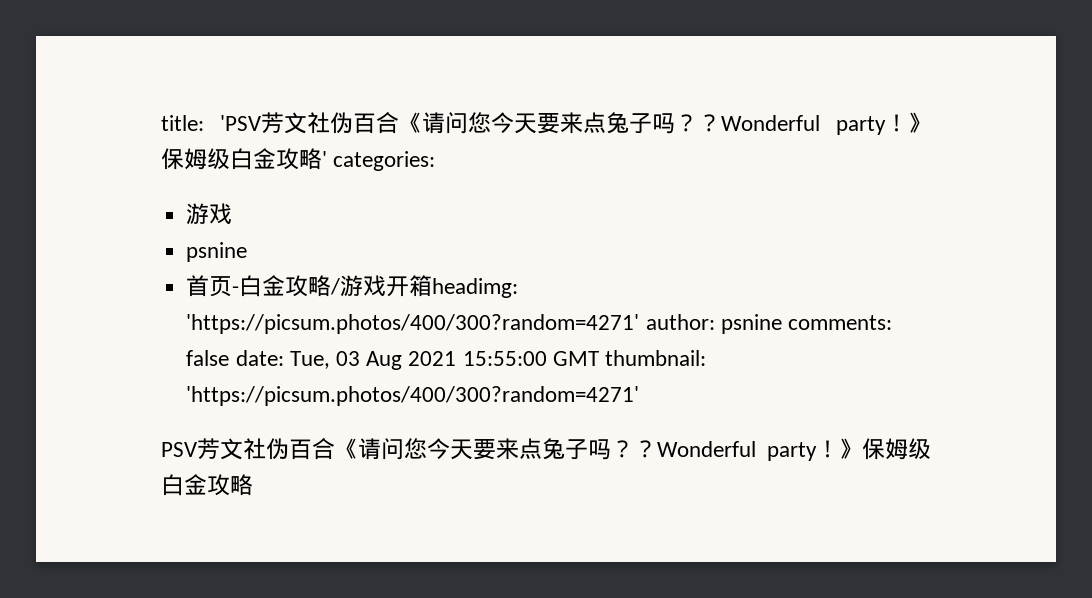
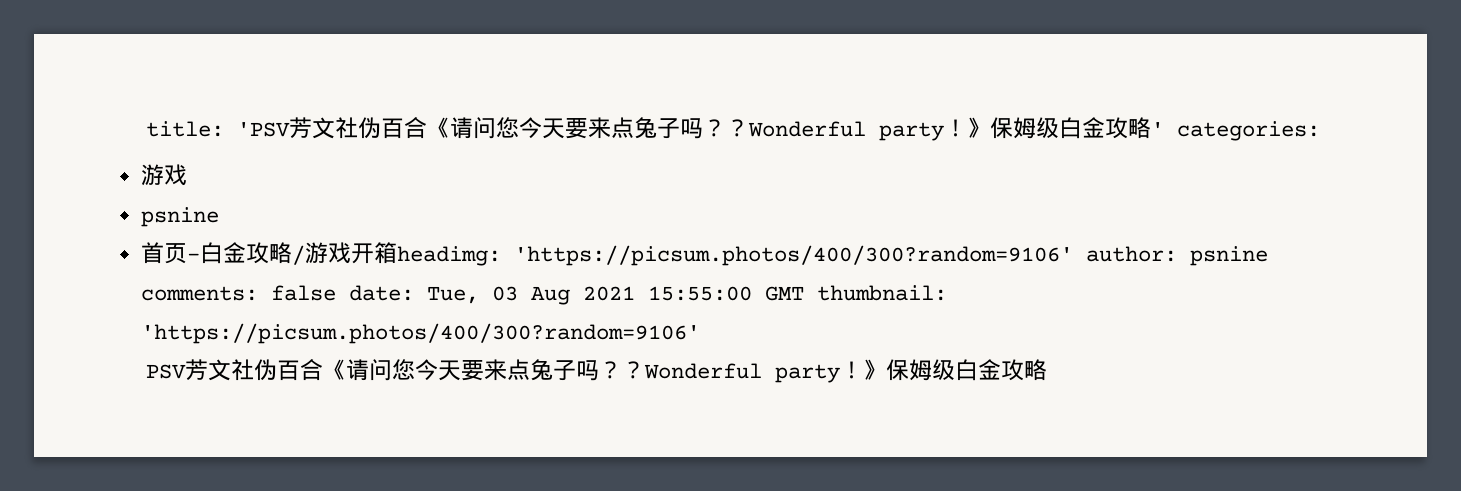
[186,314,640,334] 'https://picsum.photos/400/300?random=4271' -> [513,245,1073,266] 'https://picsum.photos/400/300?random=9106'
[186,386,640,406] 'https://picsum.photos/400/300?random=4271' -> [140,323,700,344] 'https://picsum.photos/400/300?random=9106'

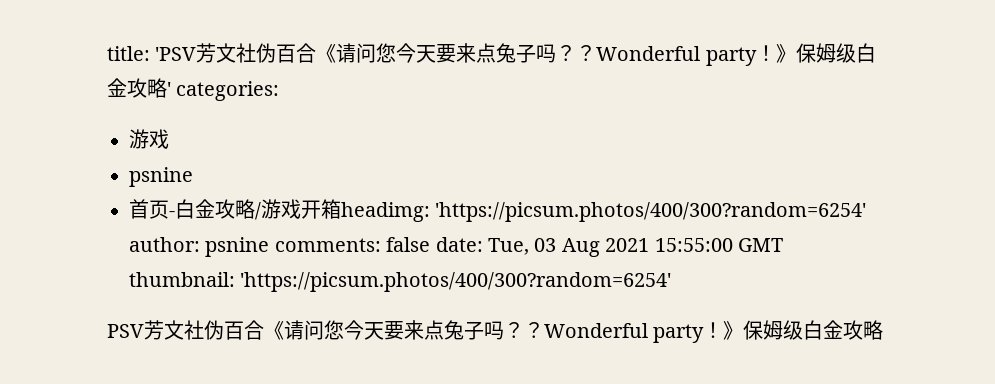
[513,245,1073,266] 'https://picsum.photos/400/300?random=9106' -> [435,202,867,222] 'https://picsum.photos/400/300?random=6254'
[140,323,700,344] 'https://picsum.photos/400/300?random=9106' -> [240,272,672,292] 'https://picsum.photos/400/300?random=6254'

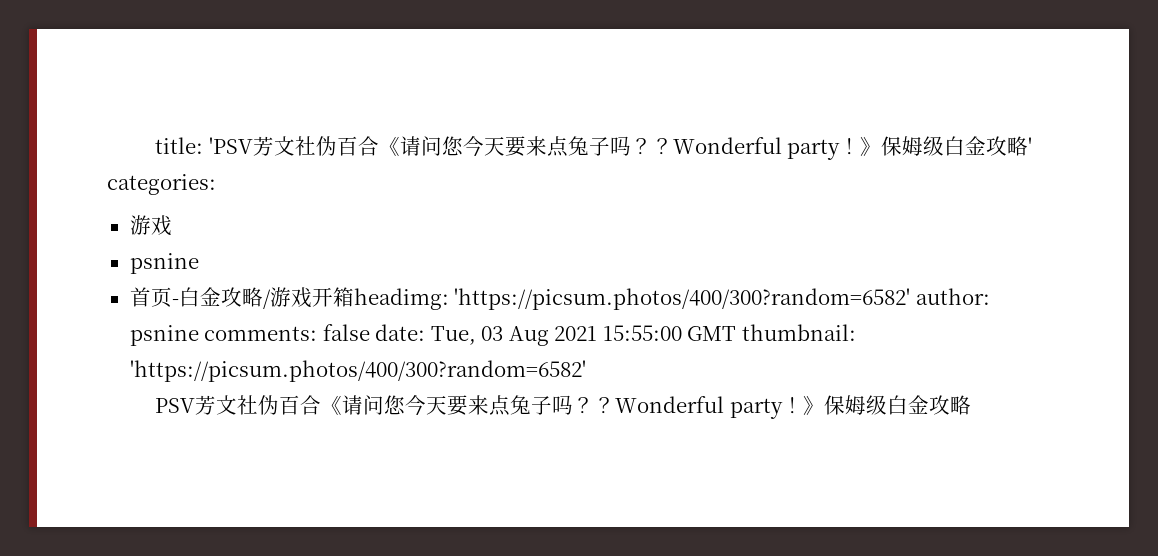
[435,202,867,222] 'https://picsum.photos/400/300?random=6254' -> [454,288,911,310] 'https://picsum.photos/400/300?random=6582'
[240,272,672,292] 'https://picsum.photos/400/300?random=6254' -> [129,360,586,382] 'https://picsum.photos/400/300?random=6582'

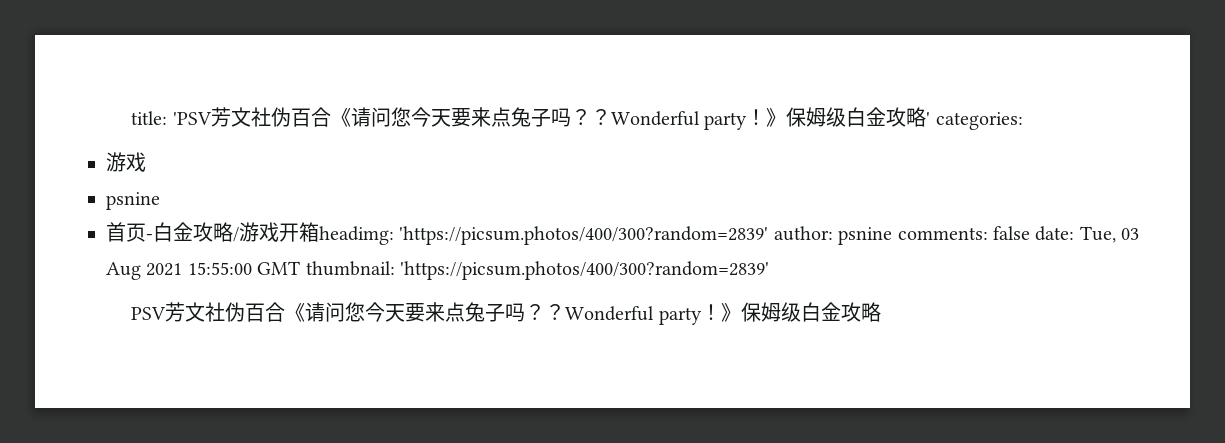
[454,288,911,310] 'https://picsum.photos/400/300?random=6582' -> [399,226,769,245] 'https://picsum.photos/400/300?random=2839'
[129,360,586,382] 'https://picsum.photos/400/300?random=6582' -> [400,261,769,280] 'https://picsum.photos/400/300?random=2839'

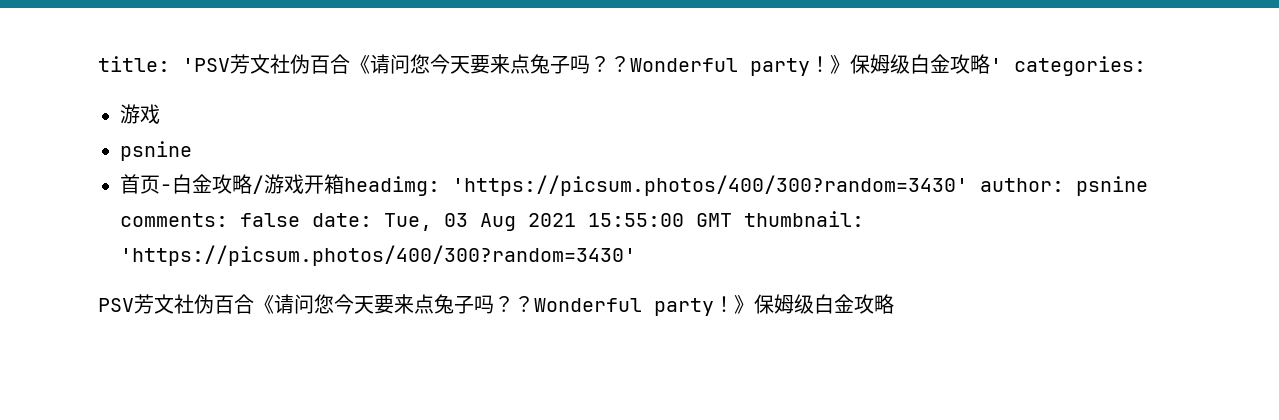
[399,226,769,245] 'https://picsum.photos/400/300?random=2839' -> [452,175,968,196] 'https://picsum.photos/400/300?random=3430'
[400,261,769,280] 'https://picsum.photos/400/300?random=2839' -> [120,245,636,266] 'https://picsum.photos/400/300?random=3430'

